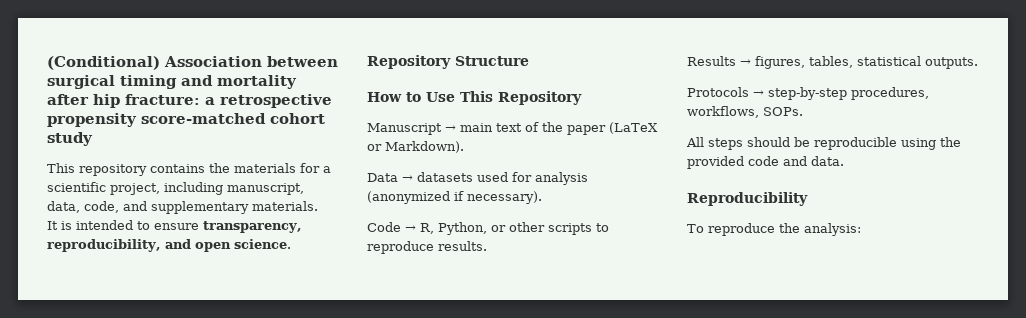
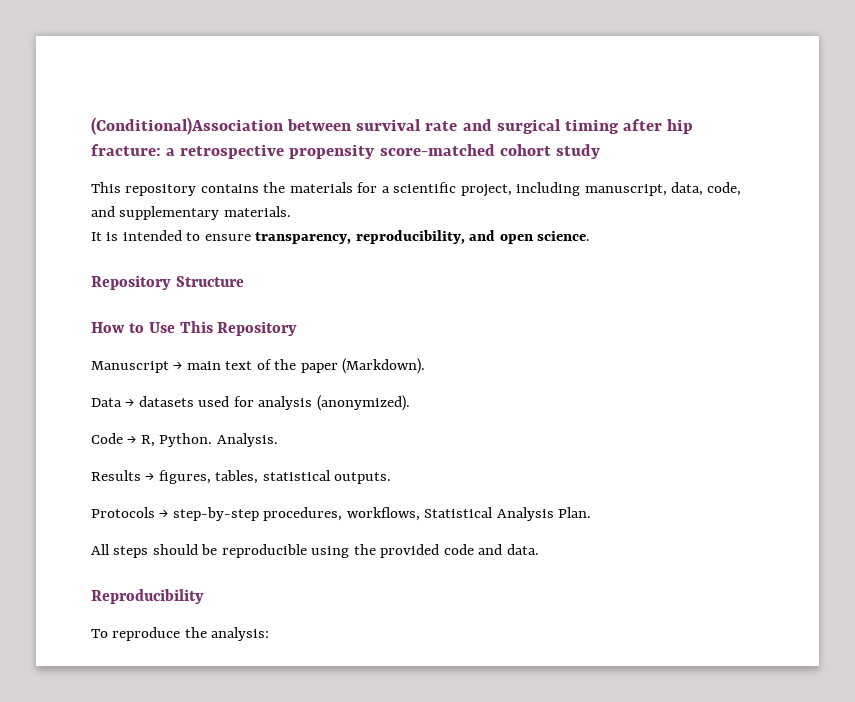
[47,56,338,70] [47,75,297,89] (Conditional) Association between surgical timing and mortality -> [91,117,619,135] (Conditional)Association between survival rate and surgical timing
[609,122,658,134] [367,141,464,153] (LaTeX or Markdown). -> [342,358,426,374] (Markdown).
[367,191,542,204] (anonymized if necessary). -> [316,395,410,411] (anonymized).
[438,222,609,235] [367,241,487,254] Python, or other scripts to reproduce results. -> [159,433,278,447] Python. Analysis.
[763,107,803,116] SOPs. -> [424,507,592,521] Statistical Analysis Plan.

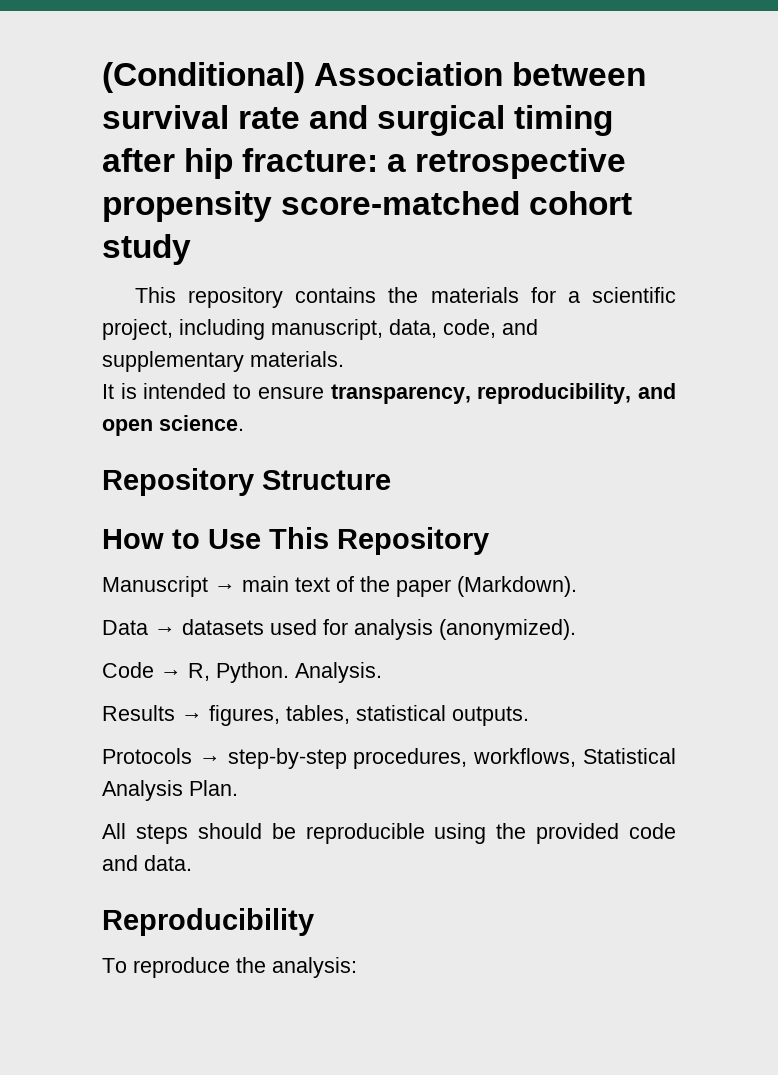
[91,117,284,135] (Conditional)Association -> [102,62,504,93] (Conditional) Association

